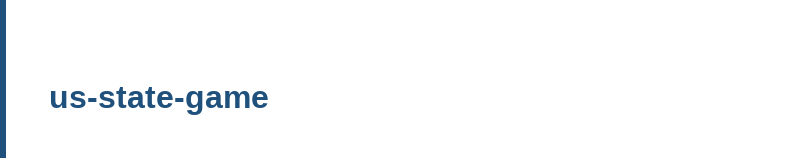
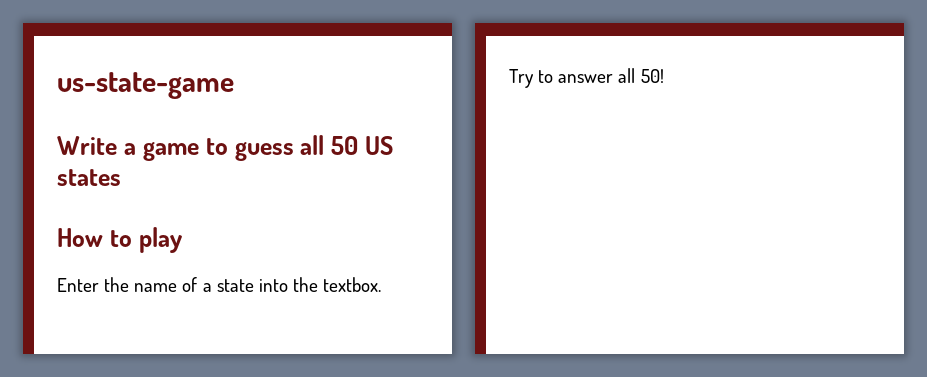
(269, 101) none -> [57,135,394,161] [57,169,121,186] [57,227,182,253] [57,277,382,292] [509,68,664,88] // Write a game to guess all 50 US states // How to play // Enter the name of a state into the textbox. // Try to answer all 50!

